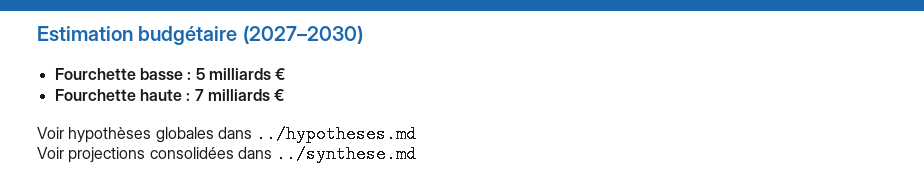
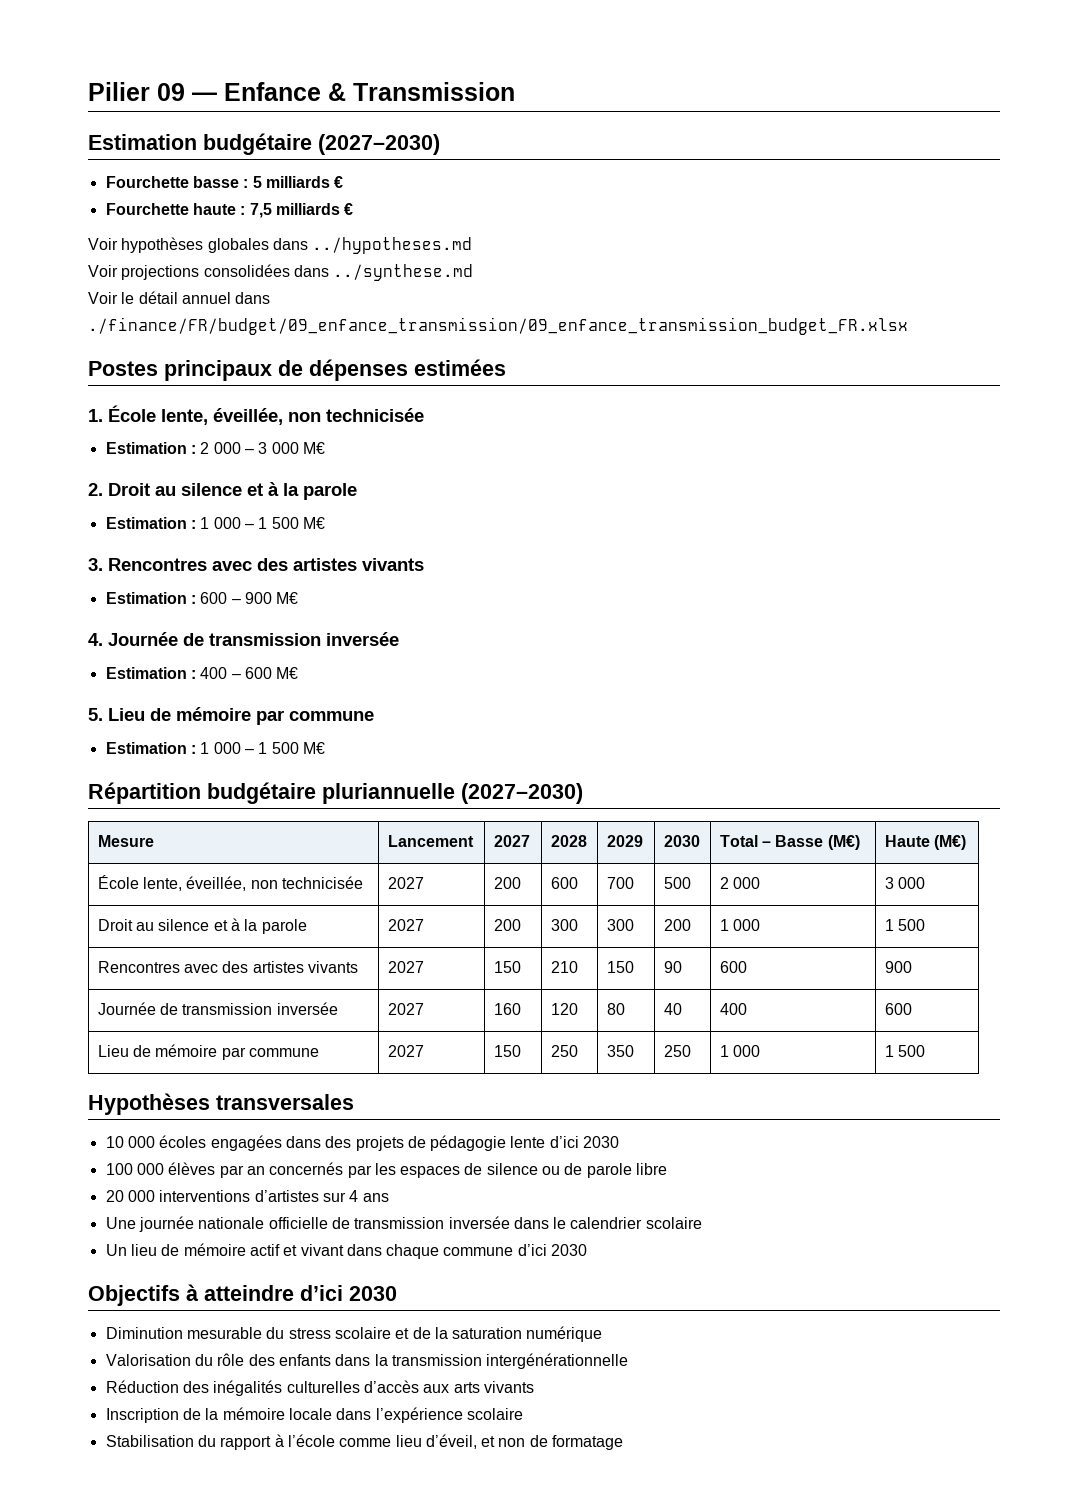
(37, 33) none -> [88,82,515,101] Pilier 09 — Enfance & Transmission //
[194,89,204,101] 7 -> [249,203,272,218] 7,5
(417, 154) none -> [88,291,271,304] [88,317,908,335] [88,359,506,381] [88,405,424,425] [105,442,325,454] [88,482,357,500] [105,517,325,529] [88,558,424,571] [105,592,299,604] [88,632,399,646] [105,667,299,679] [88,707,374,725] [105,742,325,754] [88,782,583,804] [97,835,154,847] [387,835,474,847] [493,835,530,847] [550,835,587,847] [606,835,643,847] [663,835,700,847] [719,835,860,850] [884,835,967,850] [97,875,364,891] [387,877,424,889] [493,877,521,889] [550,877,578,889] [606,877,634,889] [663,877,691,889] [719,877,761,889] [884,877,926,889] [97,918,307,934] [387,919,424,931] [493,919,521,931] [550,919,578,931] [606,919,634,931] [663,919,691,931] [719,919,761,931] [884,919,926,931] [97,961,359,973] [387,961,424,973] [493,961,521,973] [550,961,578,973] [606,961,634,973] [663,961,682,973] [719,961,747,973] [884,961,912,973] [97,1002,338,1015] [387,1003,424,1015] [493,1003,521,1015] [550,1003,578,1015] [606,1003,625,1015] [663,1003,682,1015] [719,1003,747,1015] [884,1003,912,1015] [97,1044,320,1060] [387,1045,424,1057] [493,1045,521,1057] [550,1045,578,1057] [606,1045,634,1057] [663,1045,691,1057] [719,1045,761,1057] [884,1045,926,1057] [88,1093,354,1115] [105,1135,620,1151] [105,1162,668,1178] [105,1190,389,1202] [105,1216,702,1232] [105,1243,588,1259] [88,1284,397,1306] [105,1326,603,1342] [105,1353,629,1369] [105,1380,534,1396] [105,1407,523,1423] [105,1434,624,1450] // Voir le détail annuel dans ./finance/FR/budget/09_enfance_transmission/09_enfance_transmission_budget_FR.xlsx // Postes principaux de dépenses estimées // 1. École lente, éveillée, non technicisée // Estimation : 2 000 – 3 000 M€ // 2. Droit au silence et à la parole // Estimation : 1 000 – 1 500 M€ // 3. Rencontres avec des artistes vivants // Estimation : 600 – 900 M€ // 4. Journée de transmission inversée // Estimation : 400 – 600 M€ // 5. Lieu de mémoire par commune // Estimation : 1 000 – 1 500 M€ // Répartition budgétaire pluriannuelle (2027–2030) // Mesure | Lancement | 2027 | 2028 | 2029 | 2030 | Total – Basse (M€) | Haute (M€) // École lente, éveillée, non technicisée | 2027 | 200 | 600 | 700 | 500 | 2 000 | 3 000 // Droit au silence et à la parole | 2027 | 200 | 300 | 300 | 200 | 1 000 | 1 500 // Rencontres avec des artistes vivants | 2027 | 150 | 210 | 150 | 90 | 600 | 900 // Journée de transmission inversée | 2027 | 160 | 120 | 80 | 40 | 400 | 600 // Lieu de mémoire par commune | 2027 | 150 | 250 | 350 | 250 | 1 000 | 1 500 // Hypothèses transversales // 10 000 écoles engagées dans des projets de pédagogie lente d’ici 2030 // 100 000 élèves par an concernés par les espaces de silence ou de parole libre // 20 000 interventions d’artistes sur 4 ans // Une journée nationale officielle de transmission inversée dans le calendrier scolaire // Un lieu de mémoire actif et vivant dans chaque commune d’ici 2030 // Objectifs à atteindre d’ici 2030 // Diminution mesurable du stress scolaire et de la saturation numérique // Valorisation du rôle des enfants dans la transmission intergénérationnelle // Réduction des inégalités culturelles d’accès aux arts vivants // Inscription de la mémoire locale dans l’expérience scolaire // Stabilisation du rapport à l’école comme lieu d’éveil, et non de formatage

